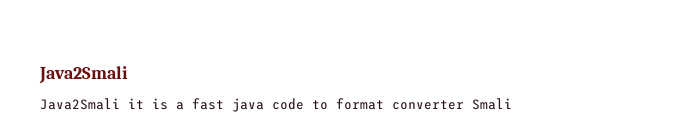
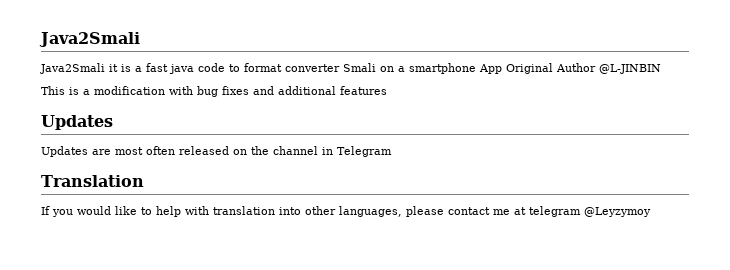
(512, 104) none -> [380,63,661,74] [41,86,387,97] [41,115,113,130] [41,146,392,157] [41,175,144,187] [41,206,651,217] on a smartphone App Original Author @L-JINBIN // This is a modification with bug fixes and additional features // Updates // Updates are most often released on the channel in Telegram // Translation // If you would like to help with translation into other languages, please contact me at telegram @Leyzymoy

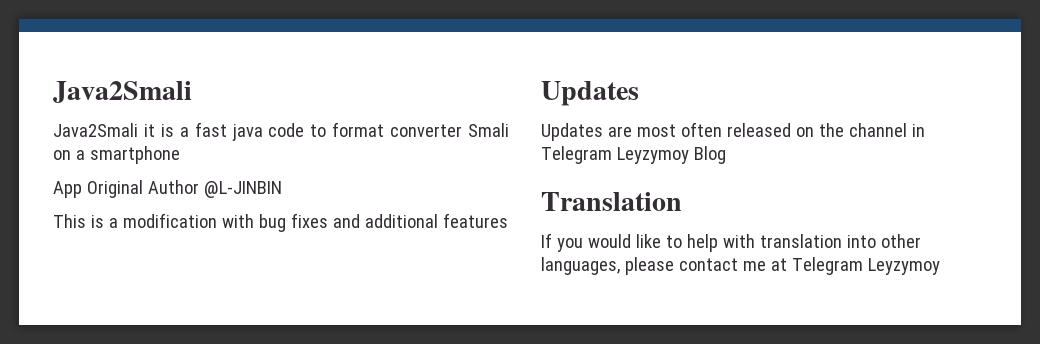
(476, 68) none -> (180, 155) //
(392, 151) none -> [616,146,726,164] Leyzymoy Blog
[529,206,651,217] telegram @Leyzymoy -> [791,257,940,275] Telegram Leyzymoy

